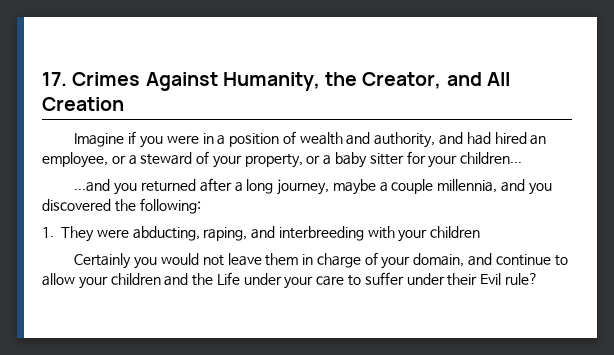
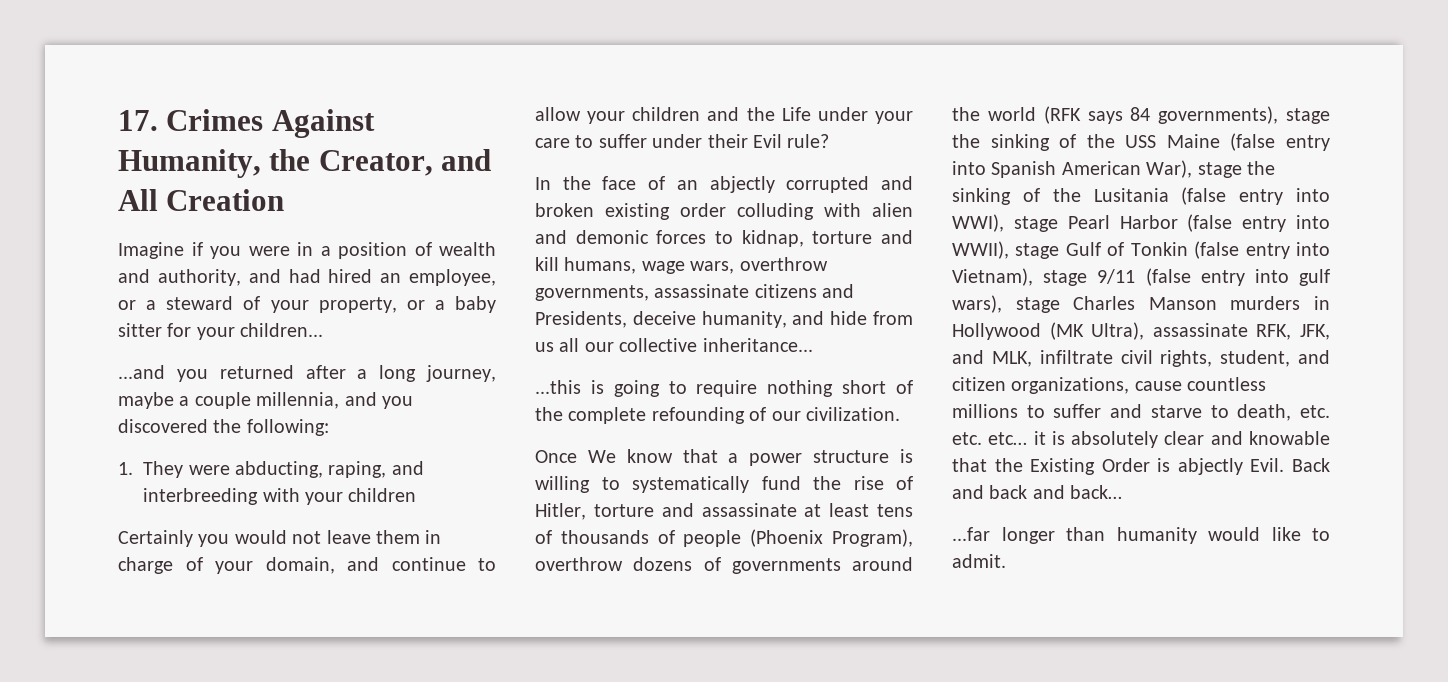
(538, 279) none -> [535,176,913,193] [535,203,913,220] [535,230,913,247] [535,257,828,274] [535,284,855,301] [535,311,913,328] [535,338,813,352] [535,380,913,397] [535,407,900,424] [535,449,913,466] [535,476,913,493] [535,503,913,520] [535,529,913,547] [535,557,913,574] [952,106,1330,124] [952,133,1330,151] [952,160,1275,178] [952,187,1330,205] [952,214,1330,232] [952,241,1330,259] [952,268,1330,286] [952,295,1330,313] [952,322,1330,340] [952,350,1330,367] [952,377,1267,394] [952,404,1330,421] [952,431,1330,448] [952,458,1330,475] [952,485,1123,499] [952,527,1330,544] [952,554,1006,568] // In the face of an abjectly corrupted and broken existing order colluding with alien and demonic forces to kidnap, torture and kill humans, wage wars, overthrow governments, assassinate citizens and Presidents, deceive humanity, and hide from us all our collective inheritance... // ...this is going to require nothing short of the complete refounding of our civilization. // Once We know that a power structure is willing to systematically fund the rise of Hitler, torture and assassinate at least tens of thousands of people (Phoenix Program), overthrow dozens of governments around the world (RFK says 84 governments), stage the sinking of the USS Maine (false entry into Spanish American War), stage the sinking of the Lusitania (false entry into WWI), stage Pearl Harbor (false entry into WWII), stage Gulf of Tonkin (false entry into Vietnam), stage 9/11 (false entry into gulf wars), stage Charles Manson murders in Hollywood (MK Ultra), assassinate RFK, JFK, and MLK, infiltrate civil rights, student, and citizen organizations, cause countless millions to suffer and starve to death, etc. etc. etc… it is absolutely clear and knowable that the Existing Order is abjectly Evil. Back and back and back… // ...far longer than humanity would like to admit.

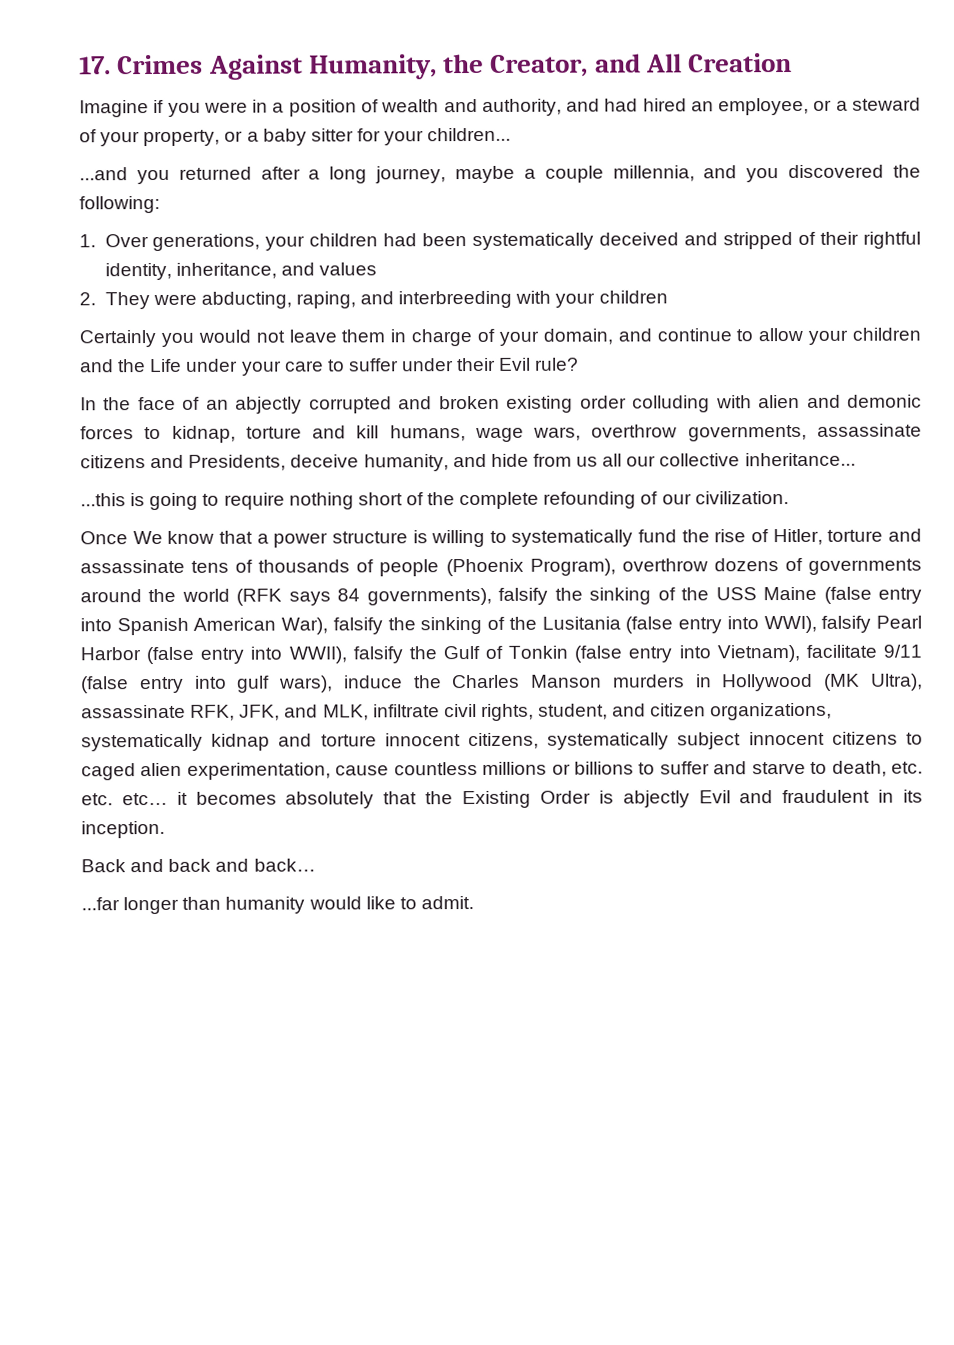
(133, 468) none -> [104,231,922,252] [104,262,377,281] [79,292,96,306] Over generations, your children had been systematically deceived and stripped of their rightful identity, inheritance, and values // 2.
[804,503,870,517] at least -> (185, 566) none
[1286,108,1330,124] stage -> [498,587,549,605] falsify
[1197,162,1242,178] stage -> [332,617,383,635] falsify
[1013,216,1058,232] stage -> [821,615,872,633] falsify
[1015,243,1060,259] stage -> [352,646,437,664] falsify the
[1043,270,1088,286] stage -> [805,644,877,658] facilitate
[1015,297,1060,313] stage -> [343,675,442,689] induce the
(1130, 385) none -> [81,731,924,752] [81,762,331,781] systematically kidnap and torture innocent citizens, systematically subject innocent citizens to caged alien experimentation,
(1018, 411) none -> [551,761,634,775] or billions
[1051,431,1330,448] is absolutely clear and knowable -> [195,791,375,809] becomes absolutely
[1250,458,1285,472] Evil. -> [698,789,923,804] [81,820,165,839] Evil and fraudulent in its inception. //

